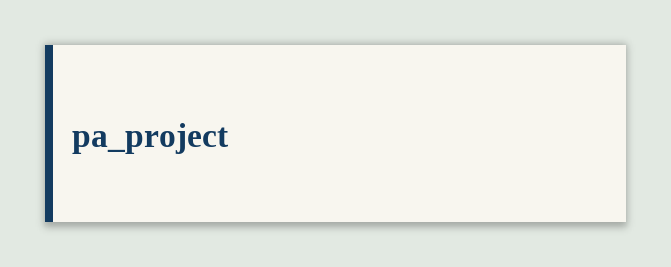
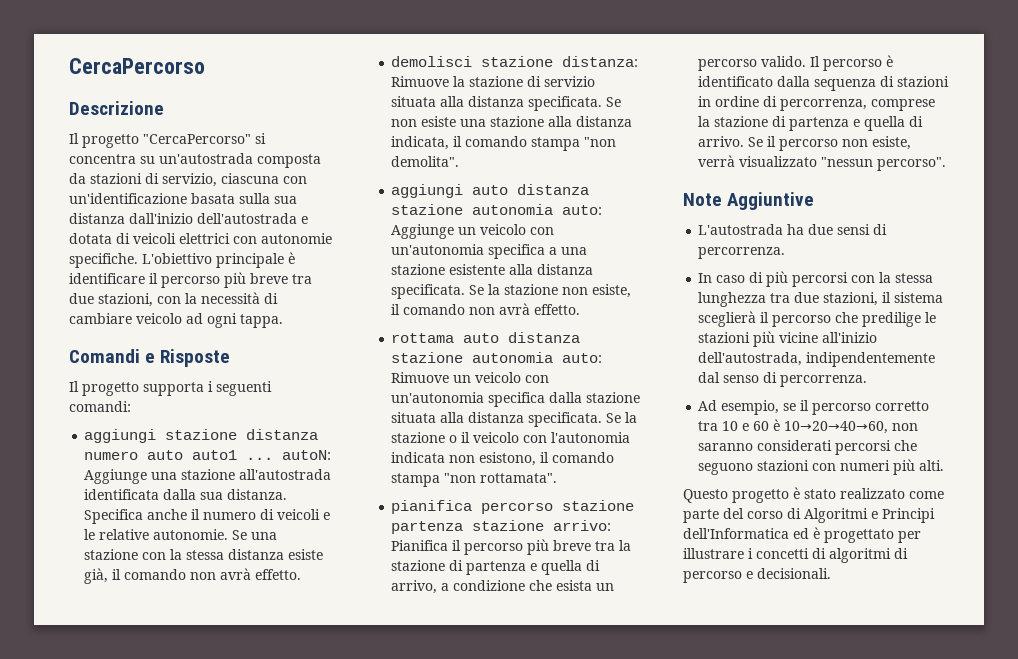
[72,123,229,154] pa_project -> [69,58,205,74] [69,101,164,115] [69,133,266,148] [69,153,321,168] [69,173,307,187] [69,193,297,204] [69,213,308,224] [69,233,332,244] [69,252,295,268] [69,272,312,288] [69,292,278,307] [69,313,283,328] [69,349,231,367] [69,381,272,396] [69,401,131,412] [84,429,319,443] [84,450,332,460] [84,469,332,484] [84,489,288,500] [84,509,331,524] [84,529,278,540] [84,549,324,560] [84,568,302,584] [391,56,639,67] [391,76,596,87] [391,96,622,111] [391,116,633,127] [391,136,617,151] [391,156,460,167] [391,184,590,198] [391,204,603,215] [391,224,555,239] [391,244,588,259] [391,264,594,275] [391,284,632,299] [391,303,581,315] [391,332,581,343] [391,352,603,363] [391,372,550,383] [391,392,641,407] [391,412,638,427] [391,432,631,443] [391,452,615,466] [391,473,558,487] [391,500,635,514] [391,520,612,534] [391,539,632,555] [391,560,601,575] [391,580,615,594] [698,55,894,71] [698,76,950,91] [698,96,936,111] [698,116,924,131] [698,136,912,151] [698,155,947,171] [683,192,815,210] [698,224,888,235] [698,247,786,259] [698,271,934,287] [698,292,944,307] [698,311,937,327] [698,331,878,347] [698,352,936,367] [698,372,868,387] [698,400,930,415] [698,419,919,434] [698,440,918,455] [698,459,945,475] [683,487,944,503] [683,508,935,523] [683,527,921,543] [683,548,908,563] [683,568,831,583] CercaPercorso // Descrizione // Il progetto "CercaPercorso" si concentra su un'autostrada composta da stazioni di servizio, ciascuna con un'identificazione basata sulla sua distanza dall'inizio dell'autostrada e dotata di veicoli elettrici con autonomie specifiche. L'obiettivo principale è identificare il percorso più breve tra due stazioni, con la necessità di cambiare veicolo ad ogni tappa. // Comandi e Risposte // Il progetto supporta i seguenti comandi: // aggiungi stazione distanza numero auto auto1 ... autoN: Aggiunge una stazione all'autostrada identificata dalla sua distanza. Specifica anche il numero di veicoli e le relative autonomie. Se una stazione con la stessa distanza esiste già, il comando non avrà effetto. // demolisci stazione distanza: Rimuove la stazione di servizio situata alla distanza specificata. Se non esiste una stazione alla distanza indicata, il comando stampa "non demolita". // aggiungi auto distanza stazione autonomia auto: Aggiunge un veicolo con un'autonomia specifica a una stazione esistente alla distanza specificata. Se la stazione non esiste, il comando non avrà effetto. // rottama auto distanza stazione autonomia auto: Rimuove un veicolo con un'autonomia specifica dalla stazione situata alla distanza specificata. Se la stazione o il veicolo con l'autonomia indicata non esistono, il comando stampa "non rottamata". // pianifica percorso stazione partenza stazione arrivo: Pianifica il percorso più breve tra la stazione di partenza e quella di arrivo, a condizione che esista un percorso valido. Il percorso è identificato dalla sequenza di stazioni in ordine di percorrenza, comprese la stazione di partenza e quella di arrivo. Se il percorso non esiste, verrà visualizzato "nessun percorso". // Note Aggiuntive // L'autostrada ha due sensi di percorrenza. // In caso di più percorsi con la stessa lunghezza tra due stazioni, il sistema sceglierà il percorso che predilige le stazioni più vicine all'inizio dell'autostrada, indipendentemente dal senso di percorrenza. // Ad esempio, se il percorso corretto tra 10 e 60 è 10→20→40→60, non saranno considerati percorsi che seguono stazioni con numeri più alti. // Questo progetto è stato realizzato come parte del corso di Algoritmi e Principi dell'Informatica ed è progettato per illustrare i concetti di algoritmi di percorso e decisionali.

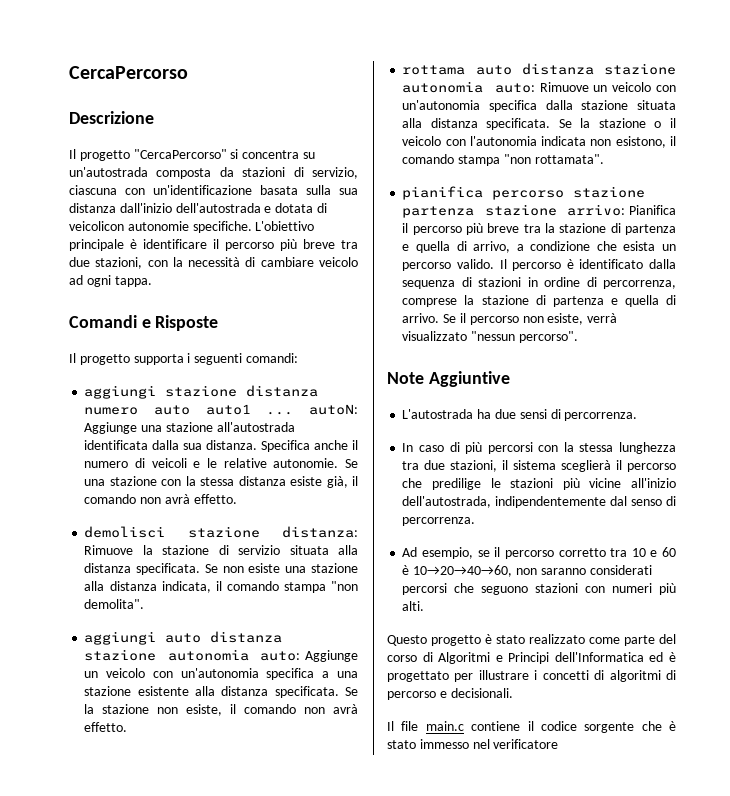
[133,233,257,244] veicoli elettrici con -> [69,221,124,231] veicolicon
(831, 573) none -> [387,721,676,733] [387,739,559,749] // Il file main.c contiene il codice sorgente che è stato immesso nel verificatore

